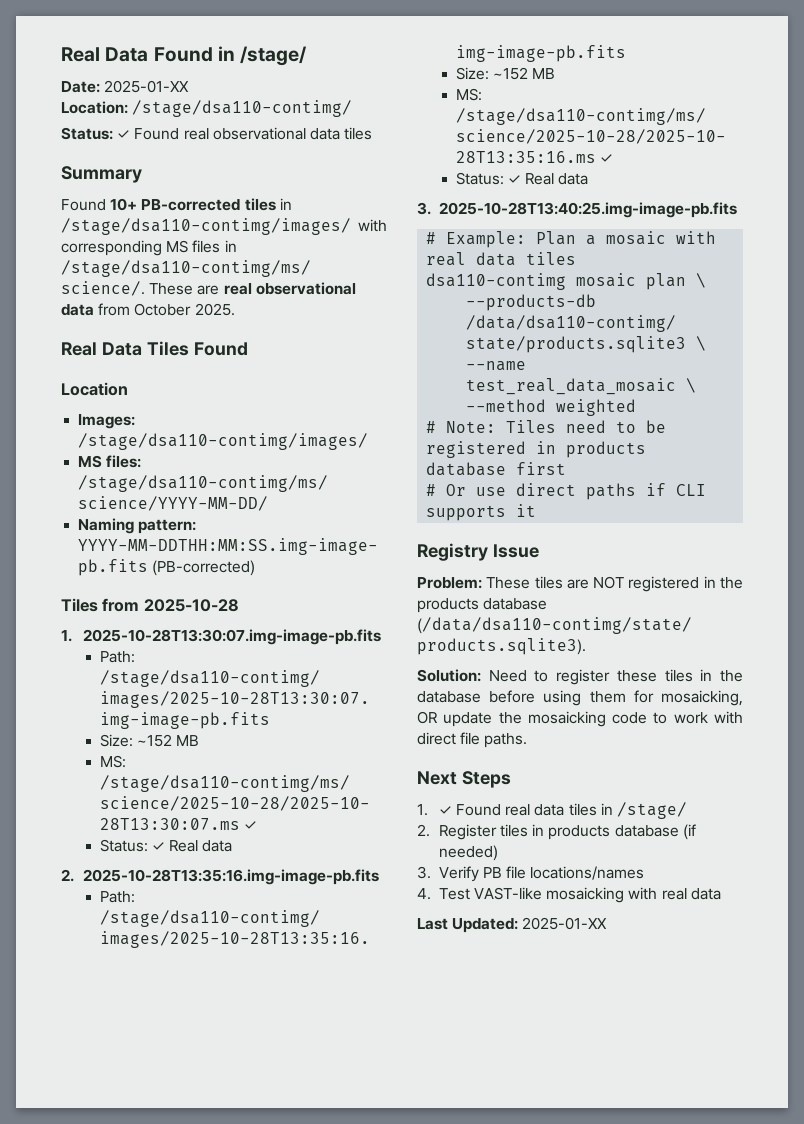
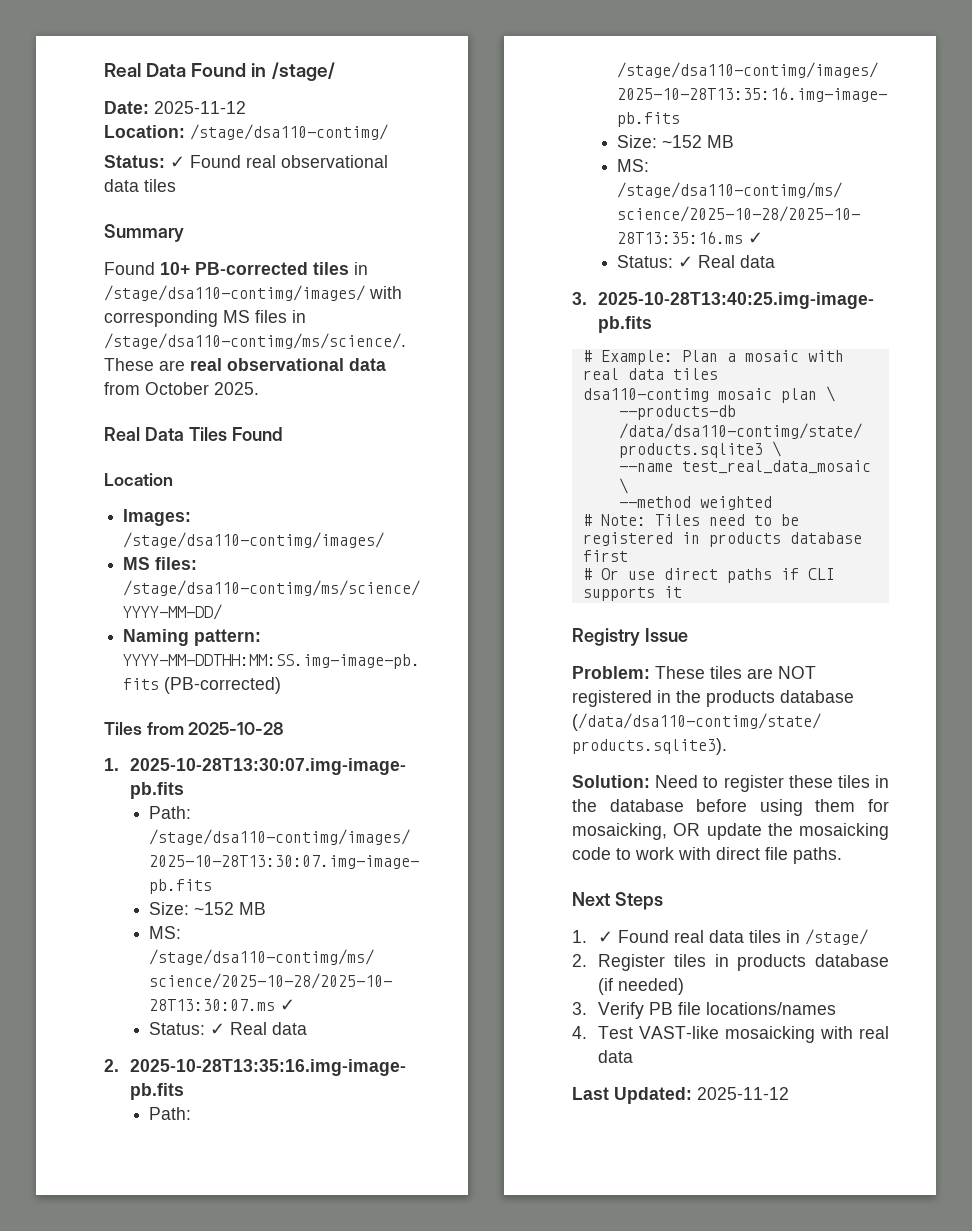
[104,80,190,93] 2025-01-XX -> [154,101,246,114] 2025-11-12
[522,917,608,930] 2025-01-XX -> [697,1087,789,1100] 2025-11-12

